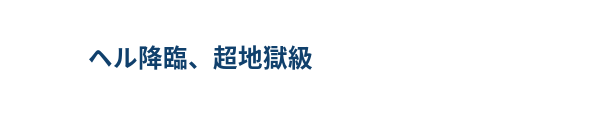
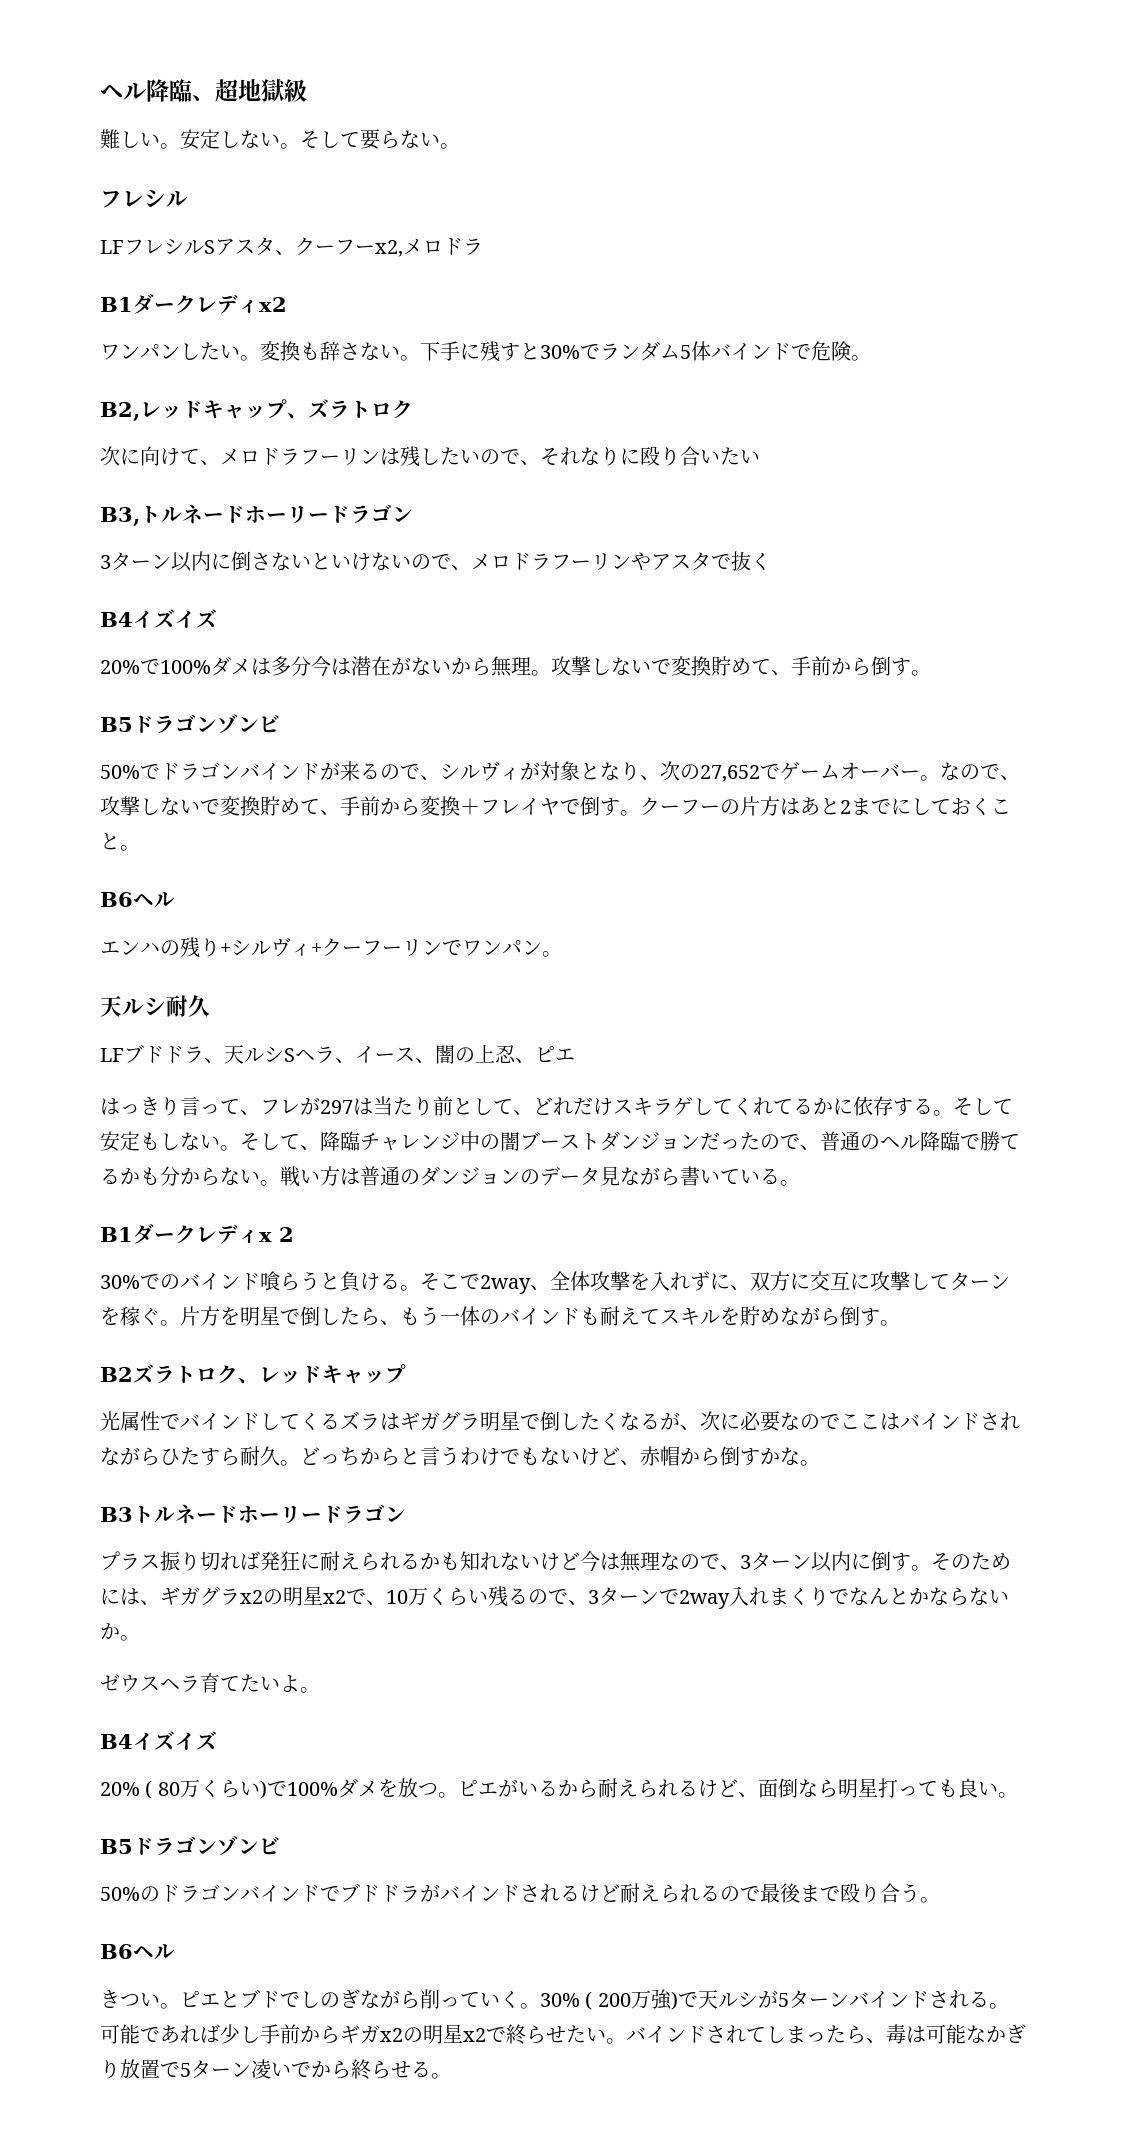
(313, 57) none -> [100,129,460,150] [100,190,188,208] [100,237,483,257] [100,294,287,314] [100,341,871,362] [100,399,413,421] [100,446,760,467] [100,504,413,526] [100,551,771,572] [100,609,217,628] [100,656,931,677] [100,714,280,734] [100,761,1020,782] [100,796,1011,816] [100,833,140,851] [100,892,175,907] [100,937,562,958] [100,995,210,1017] [100,1044,575,1064] [100,1096,1013,1116] [100,1131,1020,1152] [100,1166,800,1187] [100,1224,294,1244] [100,1271,1010,1294] [100,1306,900,1326] [100,1364,406,1384] [100,1411,1020,1432] [100,1446,820,1466] [100,1504,406,1524] [100,1551,1011,1572] [100,1586,1009,1609] [100,1622,140,1641] [100,1673,320,1693] [100,1731,217,1750] [100,1778,1018,1799] [100,1836,280,1856] [100,1883,940,1903] [100,1944,175,1959] [100,1989,1009,2010] [100,2024,1026,2045] [100,2059,451,2080] // 難しい。安定しない。そして要らない。 // フレシル // LFフレシルSアスタ、クーフーx2,メロドラ // B1ダークレディx2 // ワンパンしたい。変換も辞さない。下手に残すと30%でランダム5体バインドで危険。 // B2,レッドキャップ、ズラトロク // 次に向けて、メロドラフーリンは残したいので、それなりに殴り合いたい // B3,トルネードホーリードラゴン // 3ターン以内に倒さないといけないので、メロドラフーリンやアスタで抜く // B4イズイズ // 20%で100%ダメは多分今は潜在がないから無理。攻撃しないで変換貯めて、手前から倒す。 // B5ドラゴンゾンビ // 50%でドラゴンバインドが来るので、シルヴィが対象となり、次の27,652でゲームオーバー。なので、攻撃しないで変換貯めて、手前から変換＋フレイヤで倒す。クーフーの片方はあと2までにしておくこと。 // B6ヘル // エンハの残り+シルヴィ+クーフーリンでワンパン。 // 天ルシ耐久 // LFブドドラ、天ルシSヘラ、イース、闇の上忍、ピエ // はっきり言って、フレが297は当たり前として、どれだけスキラゲしてくれてるかに依存する。そして安定もしない。そして、降臨チャレンジ中の闇ブーストダンジョンだったので、普通のヘル降臨で勝てるかも分からない。戦い方は普通のダンジョンのデータ見ながら書いている。 // B1ダークレディx 2 // 30%でのバインド喰らうと負ける。そこで2way、全体攻撃を入れずに、双方に交互に攻撃してターンを稼ぐ。片方を明星で倒したら、もう一体のバインドも耐えてスキルを貯めながら倒す。 // B2ズラトロク、レッドキャップ // 光属性でバインドしてくるズラはギガグラ明星で倒したくなるが、次に必要なのでここはバインドされながらひたすら耐久。どっちからと言うわけでもないけど、赤帽から倒すかな。 // B3トルネードホーリードラゴン // プラス振り切れば発狂に耐えられるかも知れないけど今は無理なので、3ターン以内に倒す。そのためには、ギガグラx2の明星x2で、10万くらい残るので、3ターンで2way入れまくりでなんとかならないか。 // ゼウスヘラ育てたいよ。 // B4イズイズ // 20% ( 80万くらい)で100%ダメを放つ。ピエがいるから耐えられるけど、面倒なら明星打っても良い。 // B5ドラゴンゾンビ // 50%のドラゴンバインドでブドドラがバインドされるけど耐えられるので最後まで殴り合う。 // B6ヘル // きつい。ピエとブドでしのぎながら削っていく。30% ( 200万強)で天ルシが5ターンバインドされる。可能であれば少し手前からギガx2の明星x2で終らせたい。バインドされてしまったら、毒は可能なかぎり放置で5ターン凌いでから終らせる。

